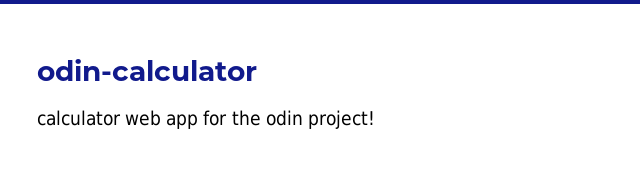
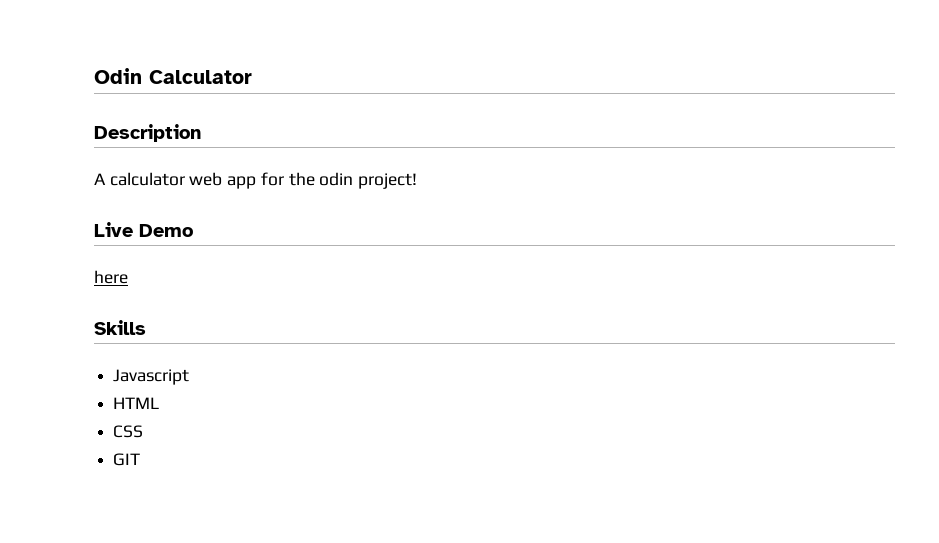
[37,59,257,81] odin-calculator // -> [94,68,252,84] [94,124,201,142] [94,173,106,185] Odin Calculator // Description // A
(375, 119) none -> [94,222,193,237] [94,270,128,284] [94,320,146,335] [113,369,190,385] [113,397,160,409] [113,425,144,438] [113,453,141,466] // Live Demo // here // Skills // Javascript // HTML // CSS // GIT

